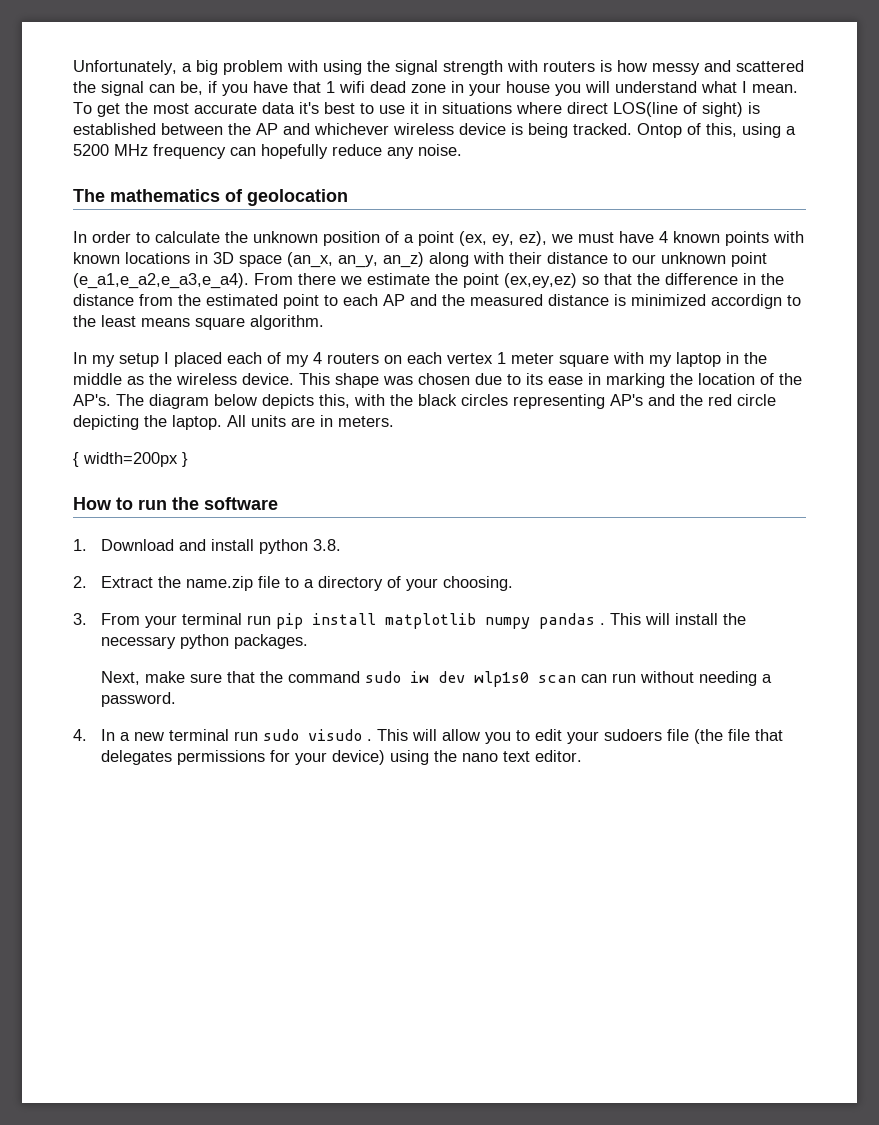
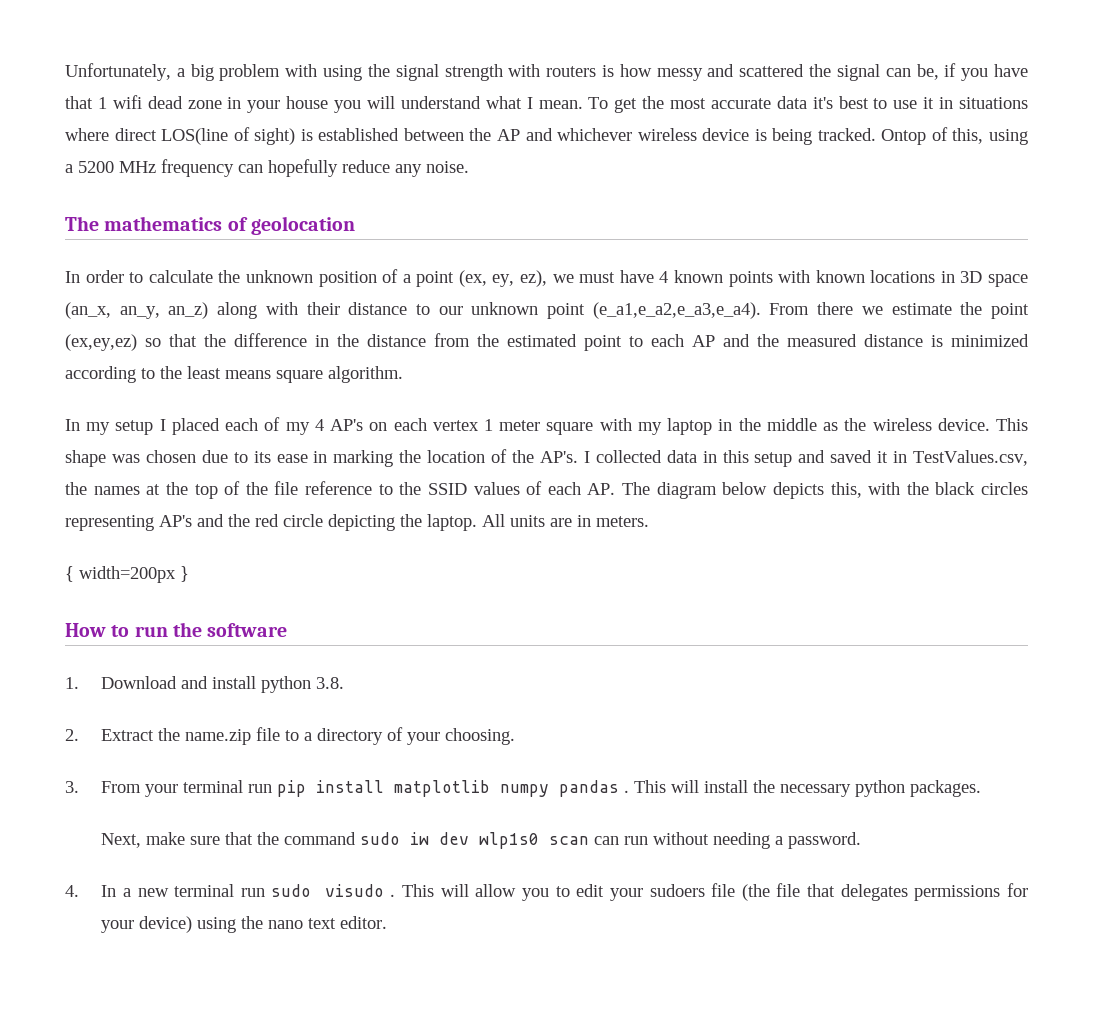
[711,294,782,309] accordign -> [65,366,136,383] according
[327,353,379,364] routers -> [330,419,364,431] AP's
(111, 400) none -> [583,450,1028,467] [65,481,616,499] I collected data in this setup and saved it in TestValues.csv, the names at the top of the file reference to the SSID values of each AP.

